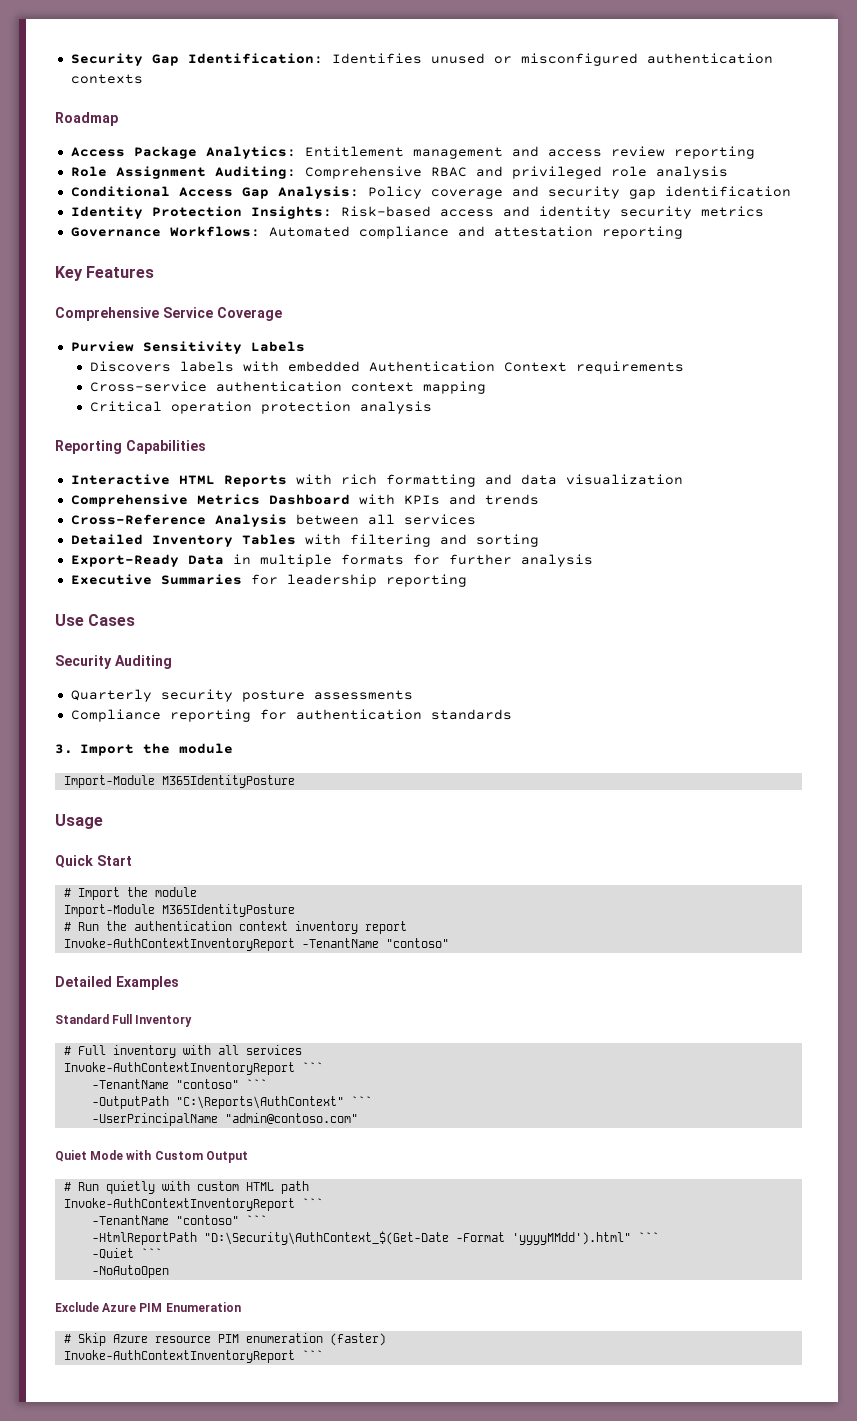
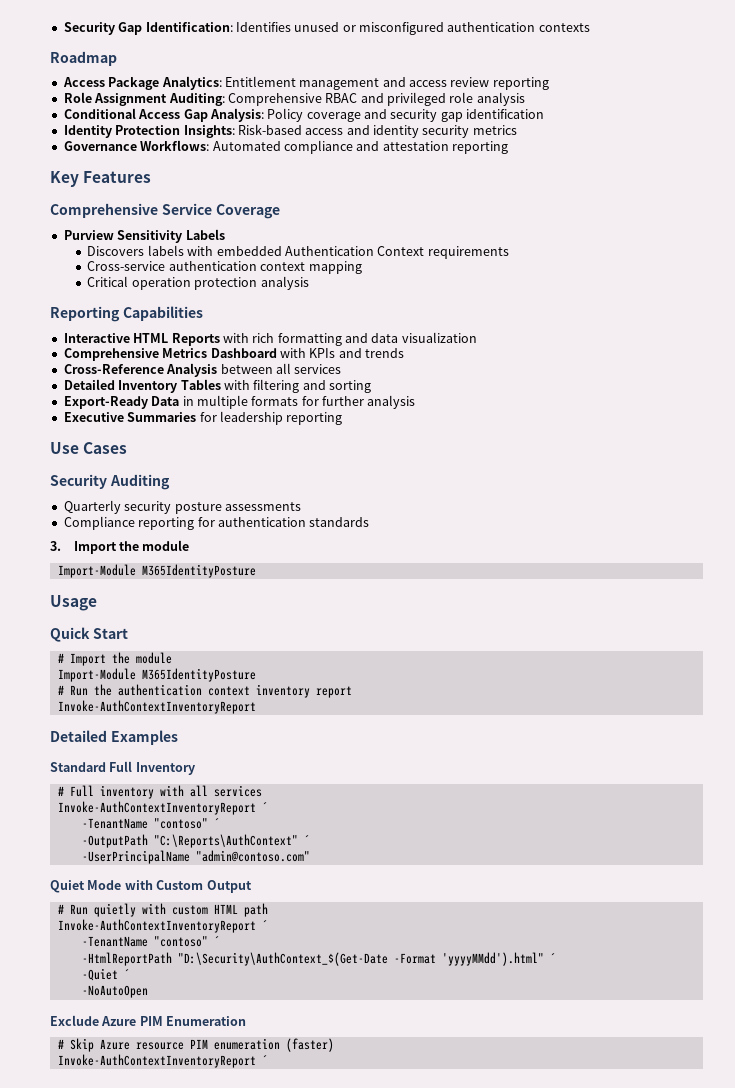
[301,938,449,948] -TenantName "contoso" -> (256, 707) none
[301,1062,323,1072] [91,1079,267,1089] ``` // -TenantName "contoso" ``` -> [261,802,268,812] [81,818,220,829] ´ // -TenantName "contoso" ´
[350,1096,372,1106] ``` -> [303,835,310,845] ´
[301,1198,323,1208] [91,1215,267,1225] ``` // -TenantName "contoso" ``` -> [261,920,268,930] [81,936,220,947] ´ // -TenantName "contoso" ´
[637,1232,659,1242] ``` -> [549,953,556,963] ´
[140,1248,162,1258] ``` -> [123,969,130,979] ´
[301,1350,323,1360] ``` -> [261,1055,268,1065] ´

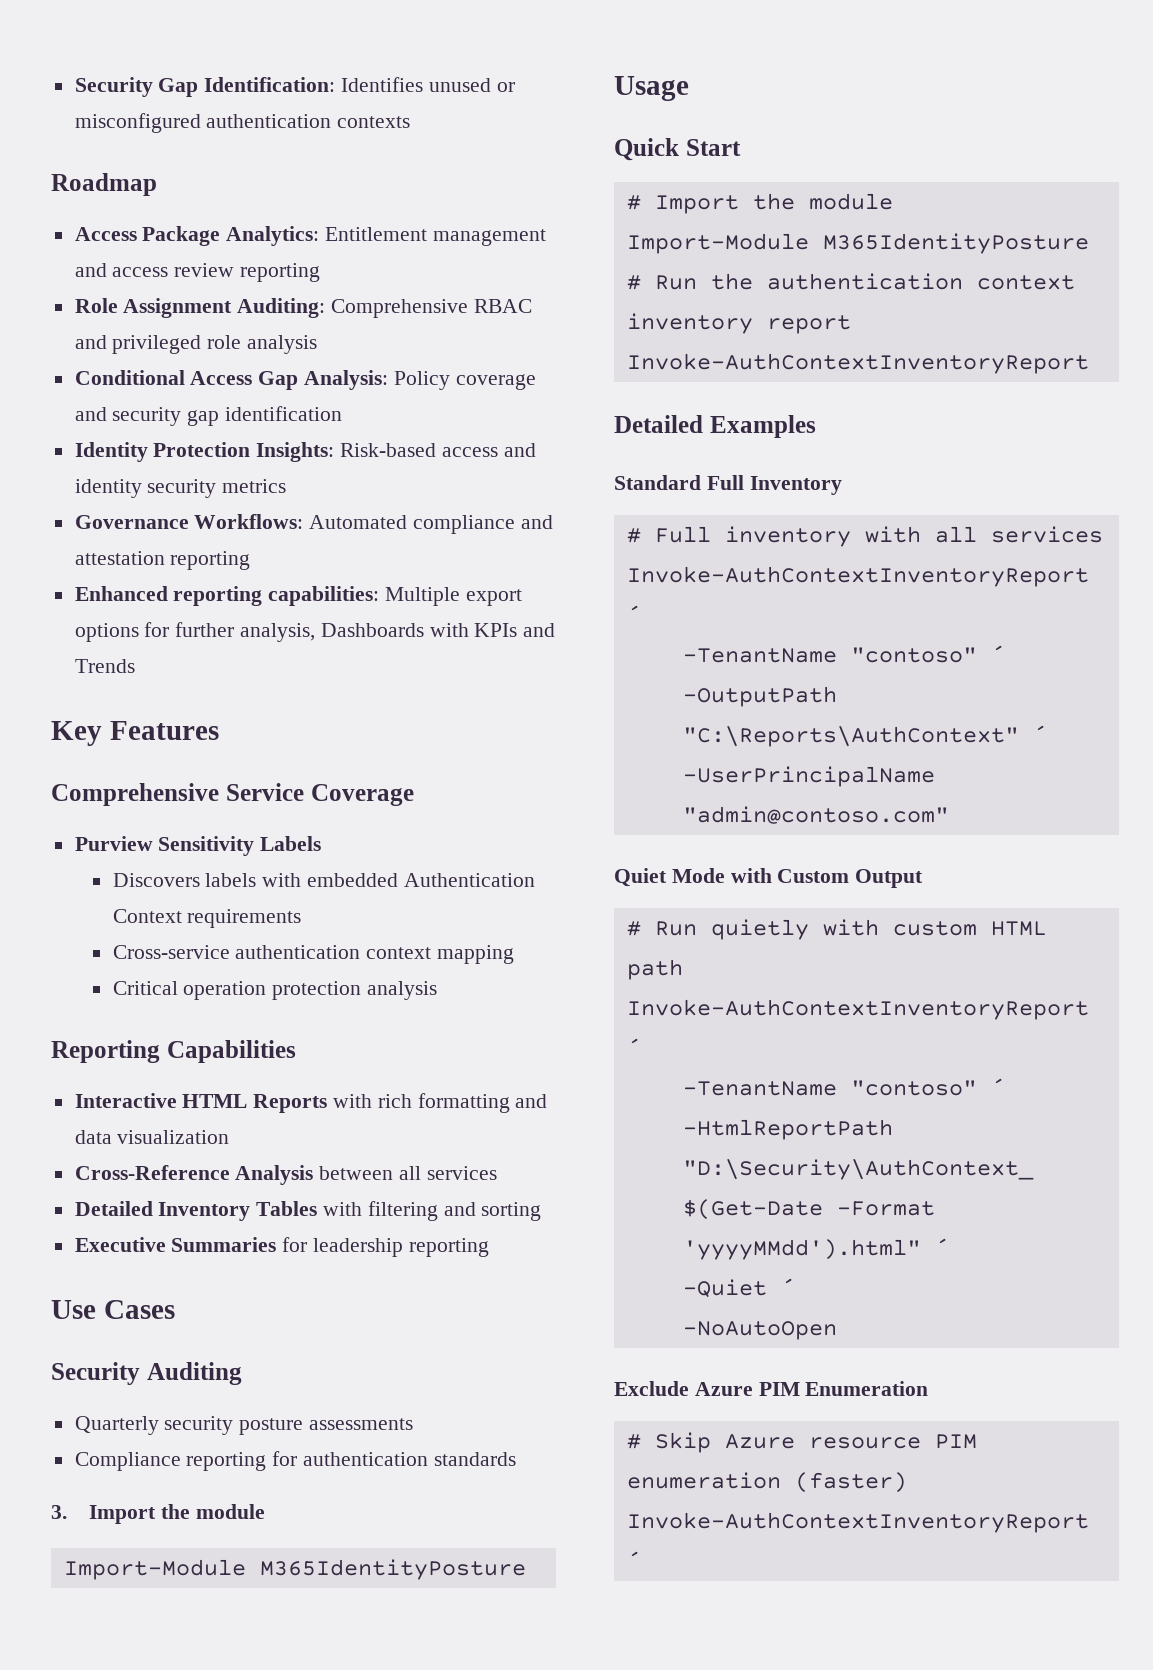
(508, 147) none -> [74,586,522,606] [74,622,556,642] [74,659,135,673] // Enhanced reporting capabilities: Multiple export options for further analysis, Dashboards with KPIs and Trends
[63,348,404,361] // Comprehensive Metrics Dashboard with KPIs and trends -> (230, 1137) none
[63,395,416,409] // Export-Ready Data in multiple formats for further analysis -> (542, 1211) none

